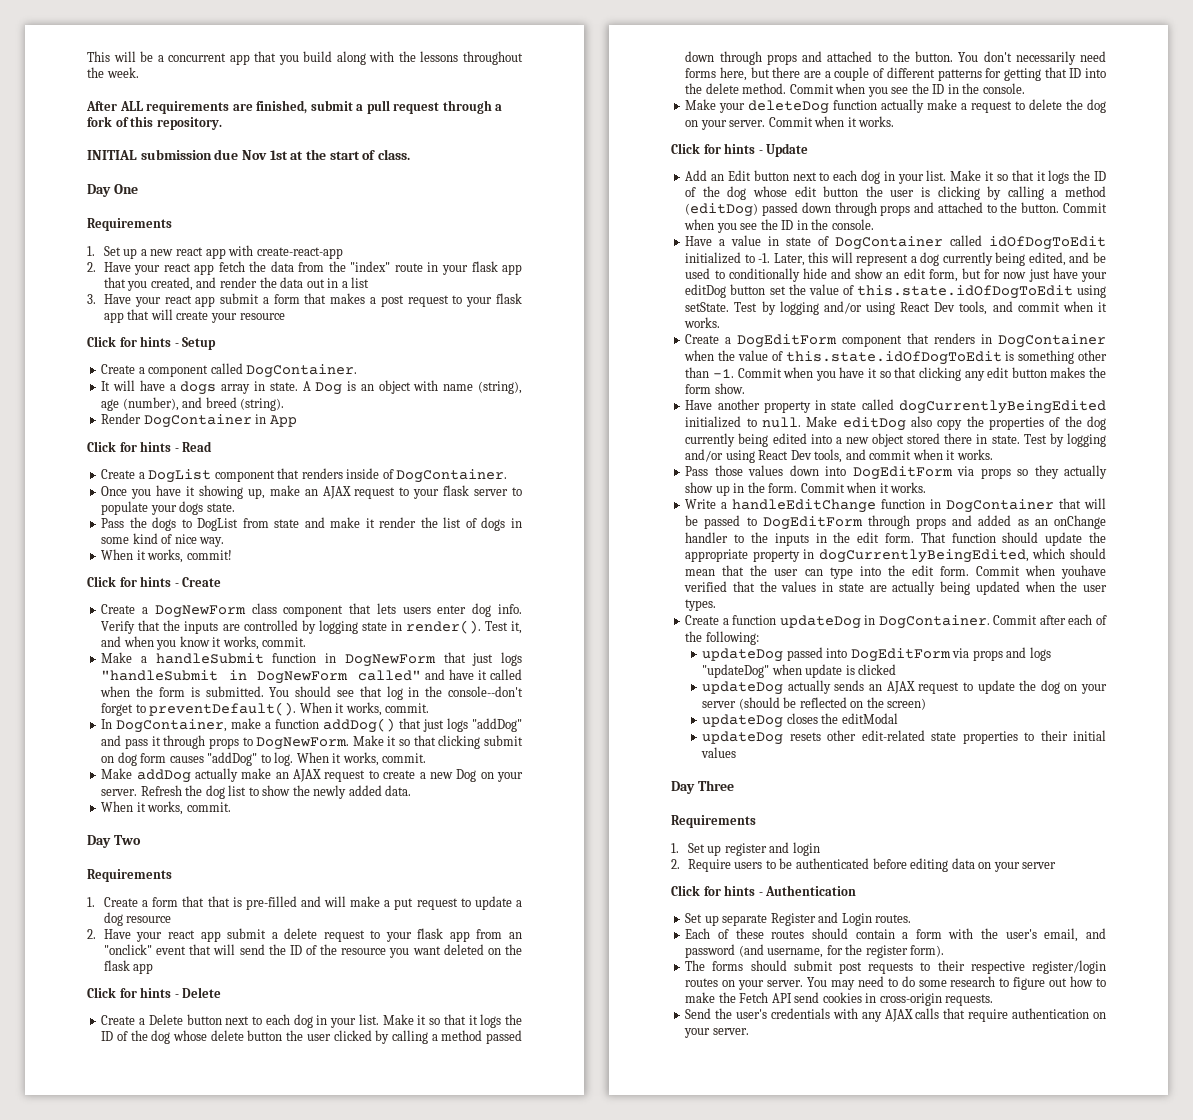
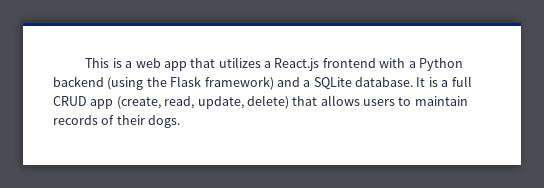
[113,51,523,65] [87,67,139,78] [86,100,503,114] [87,116,222,130] [87,149,410,160] [87,184,138,197] [87,218,172,231] [87,245,343,259] [87,261,522,275] [103,277,370,291] [87,293,522,307] [103,309,285,323] [87,336,217,350] [101,363,358,378] [101,380,522,395] [101,397,285,411] [101,413,297,428] [87,441,213,452] [101,468,508,483] [101,485,522,499] [101,501,235,515] [101,517,522,531] [101,533,225,547] [101,549,232,563] [87,576,222,587] [101,603,522,618] [101,620,522,634] [101,636,307,650] [101,652,522,667] [101,669,522,684] [100,686,523,700] [101,702,430,716] [101,718,522,733] [101,735,523,750] [101,752,427,766] [101,768,524,783] [101,785,412,799] [101,801,231,815] [87,835,141,848] [87,869,172,882] [87,896,523,910] [103,912,172,926] [87,928,522,942] [103,944,523,958] [103,960,154,974] [87,987,222,998] [101,1014,522,1028] [101,1030,522,1044] [685,51,1106,65] [685,67,1106,81] [685,83,1025,97] [685,99,1107,114] [685,116,895,130] [671,143,809,157] [685,170,1106,184] [685,186,1106,200] [685,202,1107,217] [684,219,874,233] [685,235,1106,250] [685,252,1106,266] [685,268,1107,282] [685,284,1106,299] [685,301,1107,315] [684,317,721,328] [685,333,1106,348] [684,350,1107,365] [685,367,1106,381] [685,383,745,394] [685,399,1106,414] [685,416,1106,431] [685,433,1106,447] [685,449,993,463] [685,465,1107,480] [685,482,927,496] [685,498,1106,513] [685,515,1106,530] [685,532,1106,546] [685,548,1106,563] [685,565,1106,579] [684,581,1107,595] [685,599,717,611] [685,614,1107,629] [685,631,759,645] [702,647,1051,662] [702,664,897,678] [702,680,1107,695] [702,697,927,710] [702,713,898,728] [702,730,1106,745] [701,747,737,758] [671,780,734,794] [671,815,756,828] [671,842,820,856] [671,858,1057,872] [671,885,857,896] [685,912,912,926] [685,928,1106,942] [685,944,945,958] [685,960,1106,974] [685,976,1106,990] [685,992,994,1006] [685,1008,1106,1022] [684,1028,749,1038] will be a concurrent app that you build along with the lessons throughout the week. // After ALL requirements are finished, submit a pull request through a fork of this repository. // INITIAL submission due Nov 1st at the start of class. // Day One // Requirements // 1. Set up a new react app with create-react-app // 2. Have your react app fetch the data from the "index" route in your flask app that you created, and render the data out in a list // 3. Have your react app submit a form that makes a post request to your flask app that will create your resource // Click for hints - Setup // Create a component called DogContainer. // It will have a dogs array in state. A Dog is an object with name (string), age (number), and breed (string). // Render DogContainer in App // Click for hints - Read // Create a DogList component that renders inside of DogContainer. // Once you have it showing up, make an AJAX request to your flask server to populate your dogs state. // Pass the dogs to DogList from state and make it render the list of dogs in some kind of nice way. // When it works, commit! // Click for hints - Create // Create a DogNewForm class component that lets users enter dog info. Verify that the inputs are controlled by logging state in render(). Test it, and when you know it works, commit. // Make a handleSubmit function in DogNewForm that just logs "handleSubmit in DogNewForm called" and have it called when the form is submitted. You should see that log in the console--don't forget to preventDefault(). When it works, commit. // In DogContainer, make a function addDog() that just logs "addDog" and pass it through props to DogNewForm. Make it so that clicking submit on dog form causes "addDog" to log. When it works, commit. // Make addDog actually make an AJAX request to create a new Dog on your server. Refresh the dog list to show the newly added data. // When it works, commit. // Day Two // Requirements // 1. Create a form that that is pre-filled and will make a put request to update a dog resource // 2. Have your react app submit a delete request to your flask app from an "onclick" event that will send the ID of the resource you want deleted on the flask app // Click for hints - Delete // Create a Delete button next to each dog in your list. Make it so that it logs the ID of the dog whose delete button the user clicked by calling a method passed down through props and attached to the button. You don't necessarily need forms here, but there are a couple of different patterns for getting that ID into the delete method. Commit when you see the ID in the console. // Make your deleteDog function actually make a request to delete the dog on your server. Commit when it works. // Click for hints - Update // Add an Edit button next to each dog in your list. Make it so that it logs the ID of the dog whose edit button the user is clicking by calling a method (editDog) passed down through props and attached to the button. Commit when you see the ID in the console. // Have a value in state of DogContainer called idOfDogToEdit initialized to -1. Later, this will represent a dog currently being edited, and be used to conditionally hide and show an edit form, but for now just have your editDog button set the value of this.state.idOfDogToEdit using setState. Test by logging and/or using React Dev tools, and commit when it works. // Create a DogEditForm component that renders in DogContainer when the value of this.state.idOfDogToEdit is something other than -1. Commit when you have it so that clicking any edit button makes the form show. // Have another property in state called dogCurrentlyBeingEdited initialized to null. Make editDog also copy the properties of the dog currently being edited into a new object stored there in state. Test by logging and/or using React Dev tools, and commit when it works. // Pass those values down into DogEditForm via props so they actually show up in the form. Commit when it works. // Write a handleEditChange function in DogContainer that will be passed to DogEditForm through props and added as an onChange handler to the inputs in the edit form. That function should update the appropriate property in dogCurrentlyBeingEdited, which should mean that the user can type into the edit form. Commit when youhave verified that the values in state are actually being updated when the user types. // Create a function updateDog in DogContainer. Commit after each of the following: // updateDog passed into DogEditForm via props and logs "updateDog" when update is clicked // updateDog actually sends an AJAX request to update the dog on your server (should be reflected on the screen) // updateDog closes the editModal // updateDog resets other edit-related state properties to their initial values // Day Three // Requirements // 1. Set up register and login // 2. Require users to be authenticated before editing data on your server // Click for hints - Authentication // Set up separate Register and Login routes. // Each of these routes should contain a form with the user's email, and password (and username, for the register form). // The forms should submit post requests to their respective register/login routes on your server. You may need to do some research to figure out how to make the Fetch API send cookies in cross-origin requests. // Send the user's credentials with any AJAX calls that require authentication on your server. -> [112,57,463,71] [53,76,472,90] [53,95,468,109] [53,115,181,128] is a web app that utilizes a React.js frontend with a Python backend (using the Flask framework) and a SQLite database. It is a full CRUD app (create, read, update, delete) that allows users to maintain records of their dogs.

